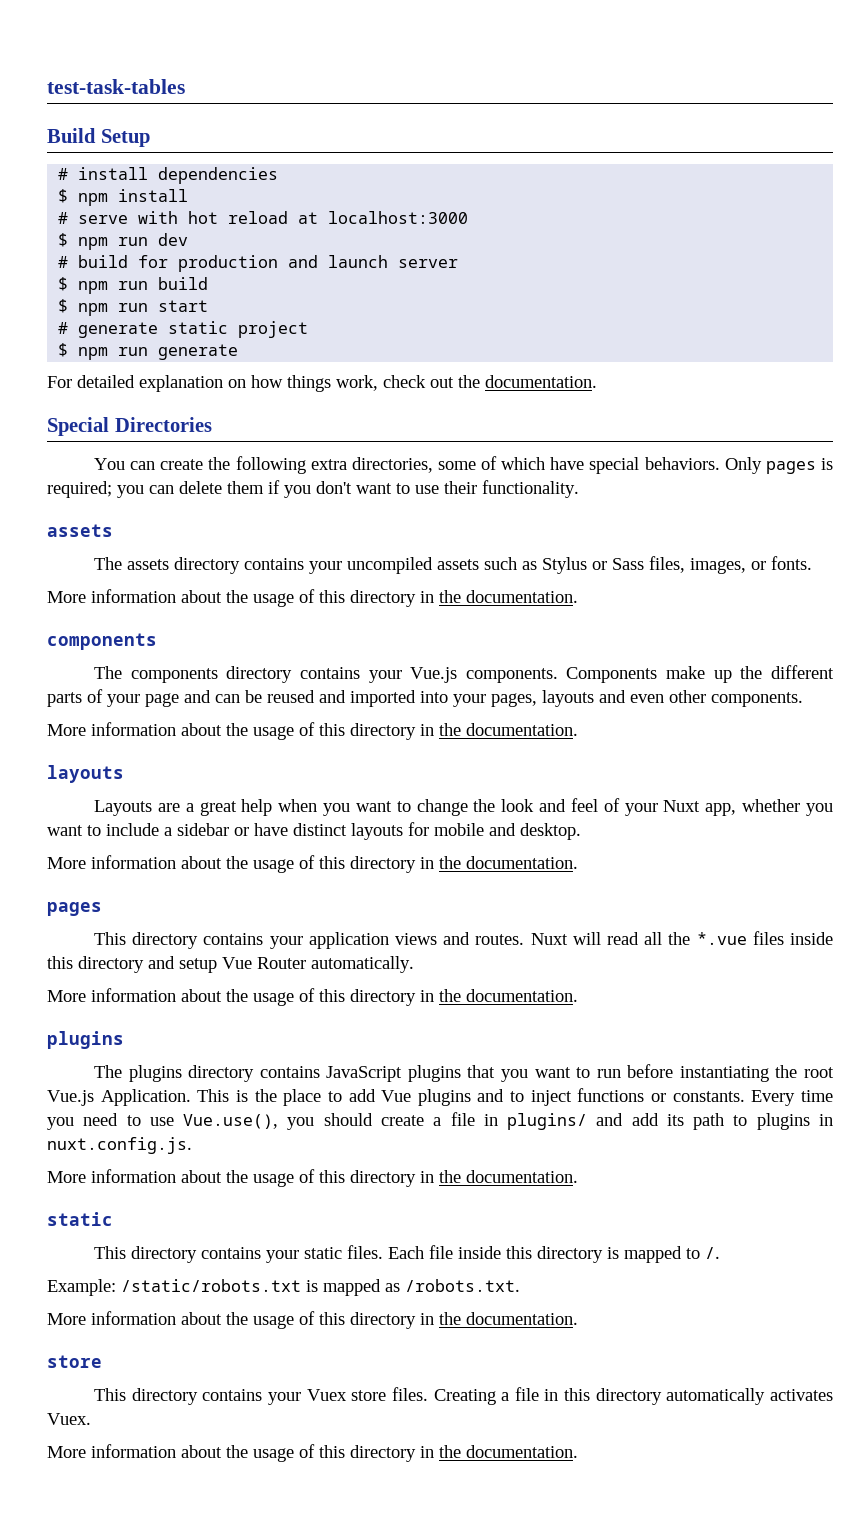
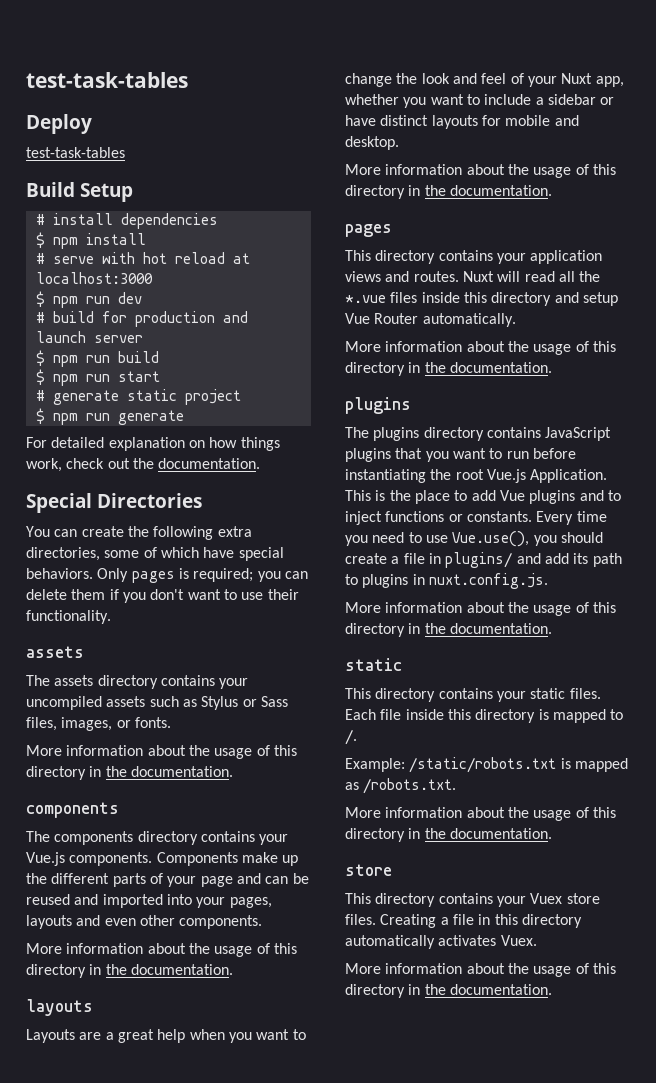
[47,79,185,94] test-task-tables -> [26,72,188,88] [26,114,92,134] [26,147,125,158] test-task-tables // Deploy // test-task-tables

